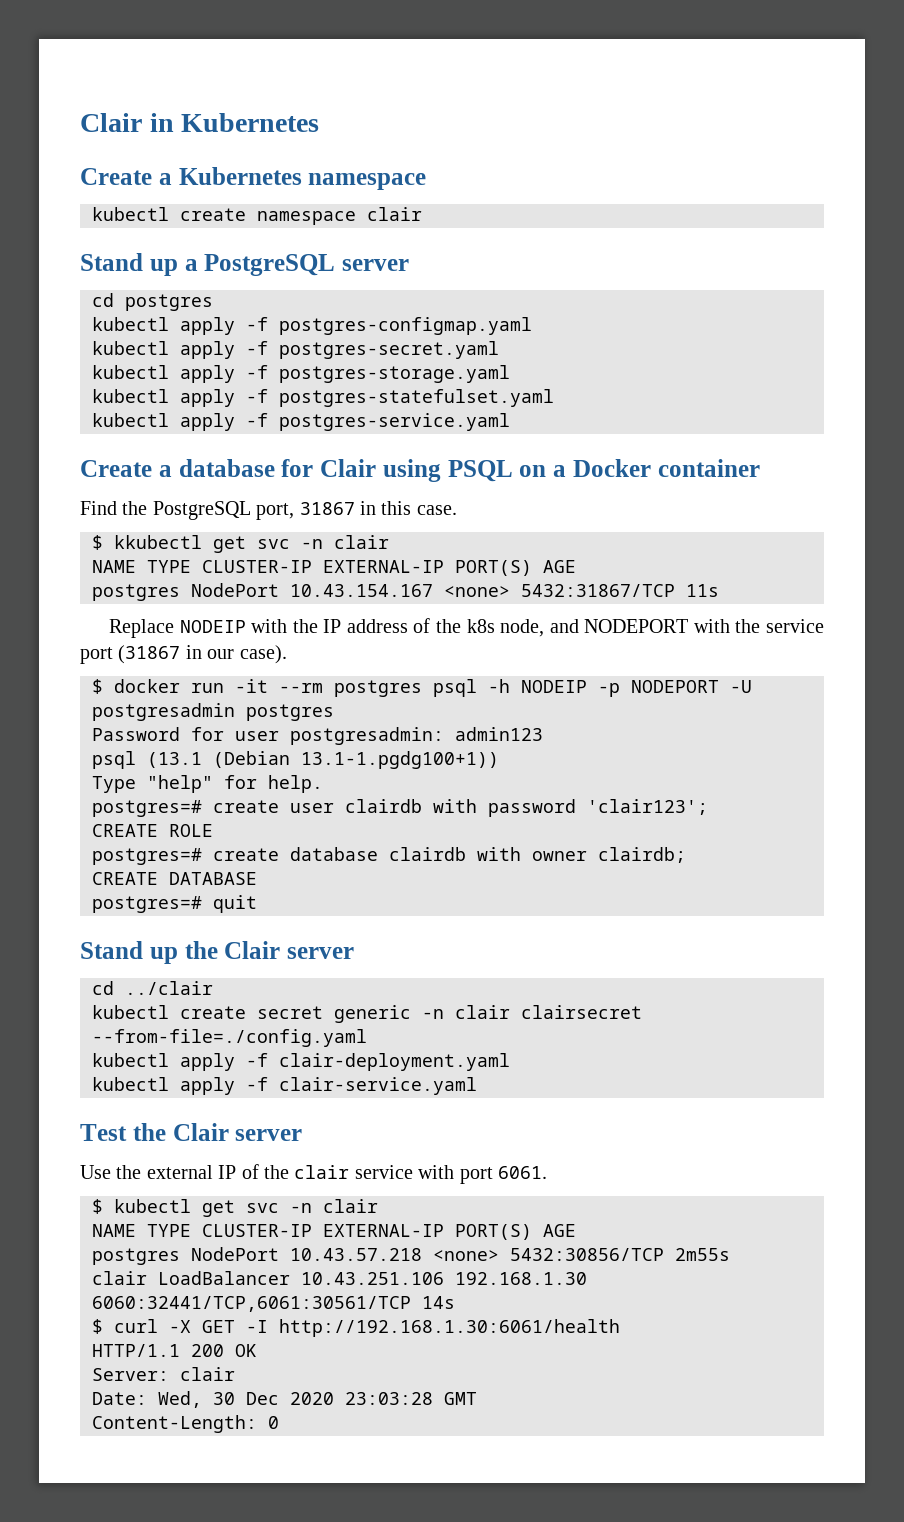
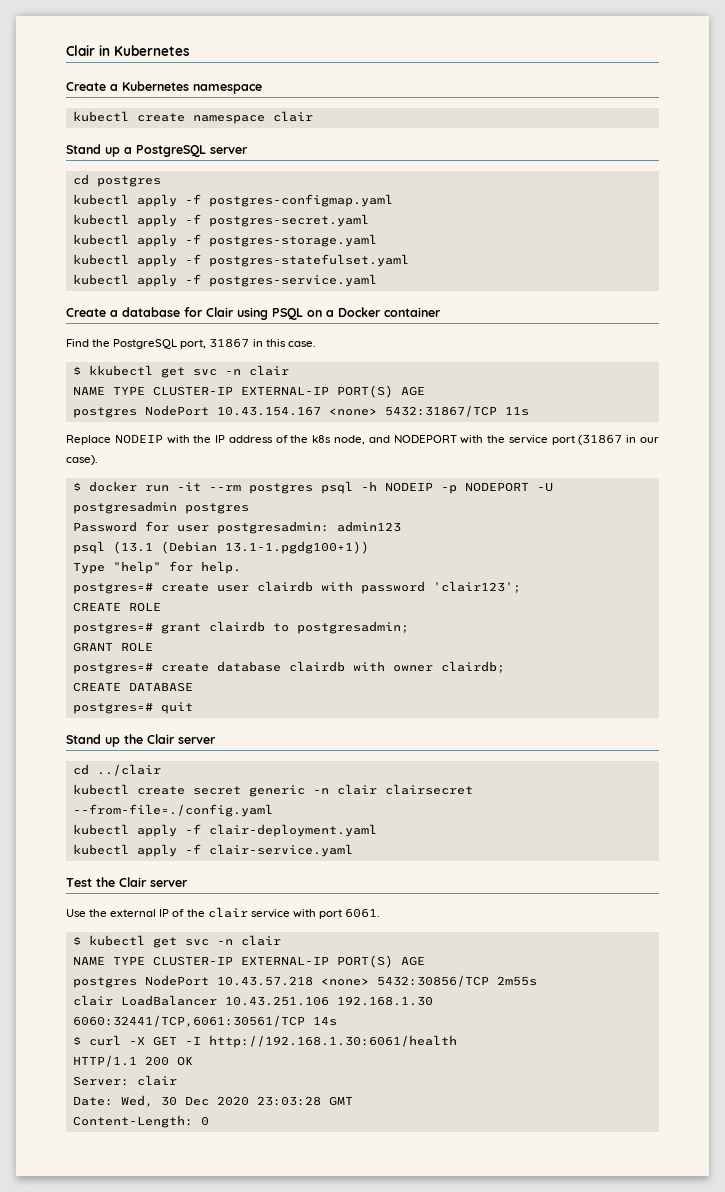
(213, 830) none -> [72,621,409,634] [72,642,153,652] // postgres=# grant clairdb to postgresadmin; // GRANT ROLE

